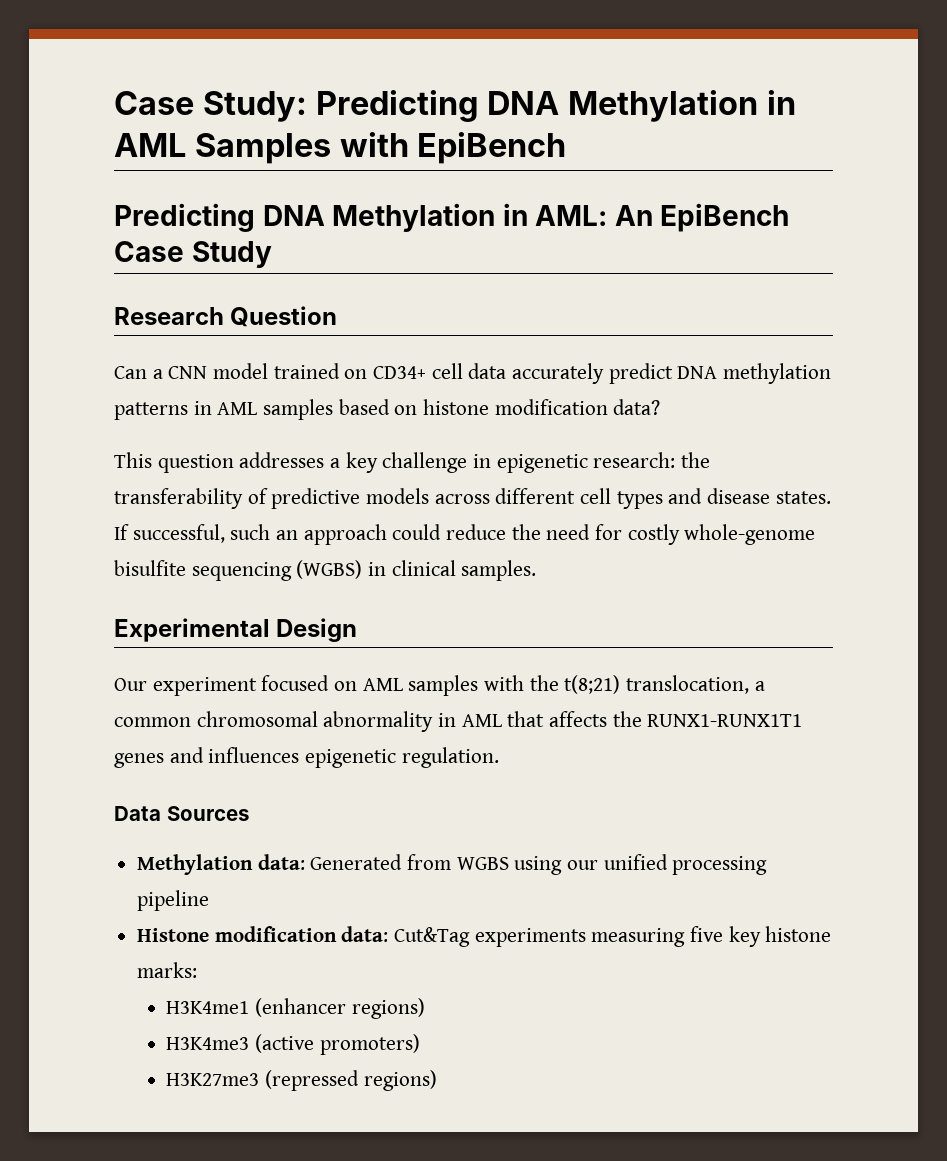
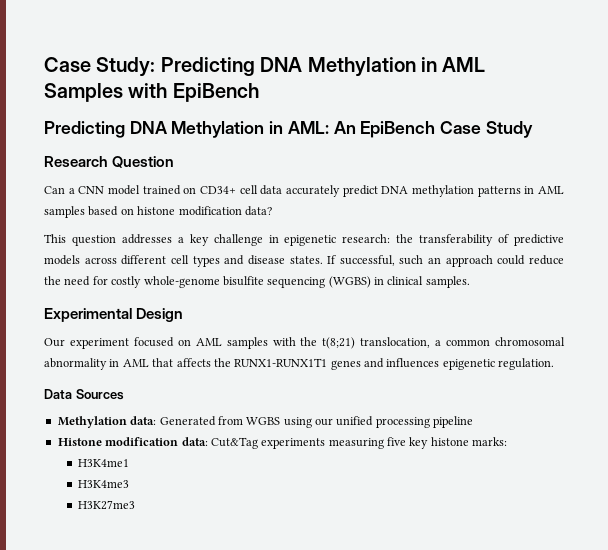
[255,998,425,1019] (enhancer regions) -> (129, 463) none
[255,1034,420,1055] (active promoters) -> (129, 484) none
[265,1070,437,1091] (repressed regions) -> (135, 505) none

